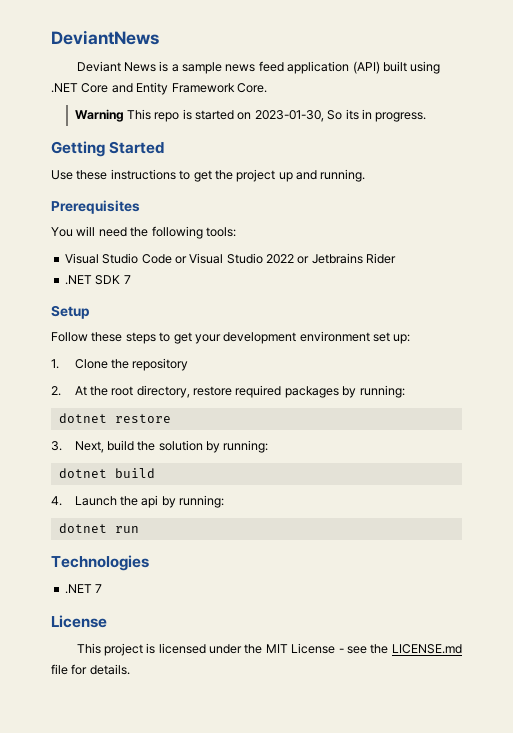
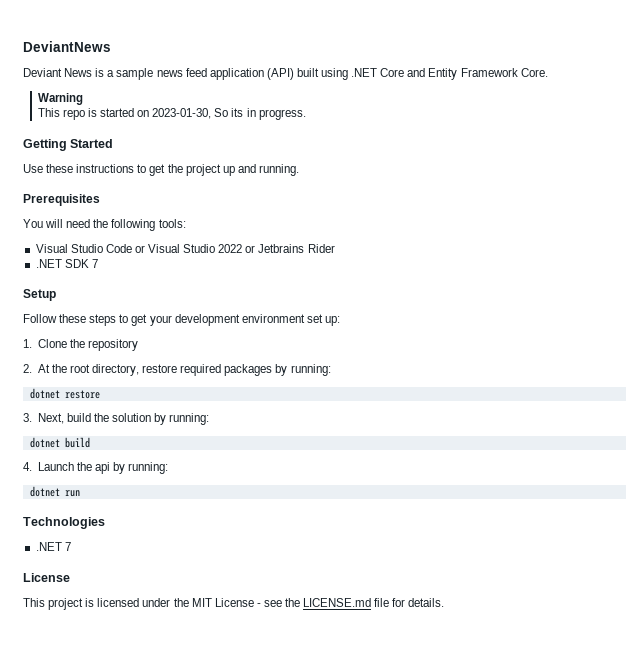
(124, 115) none -> (83, 99) //

